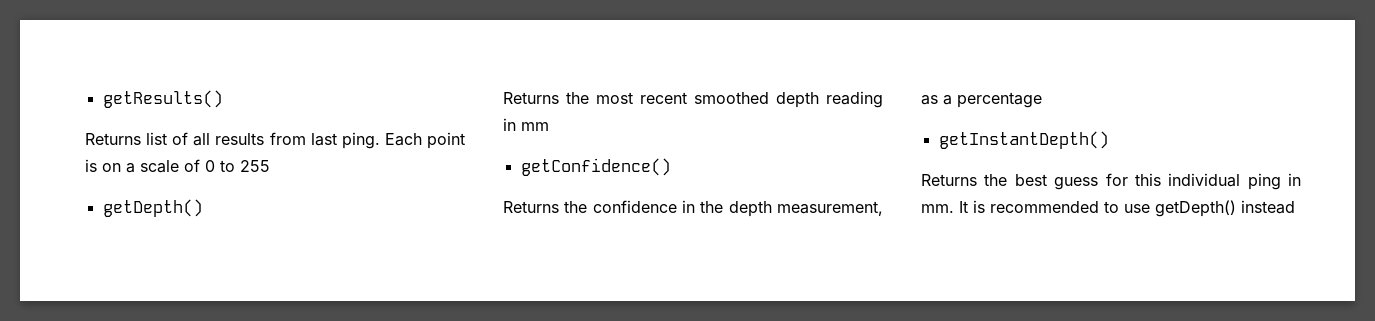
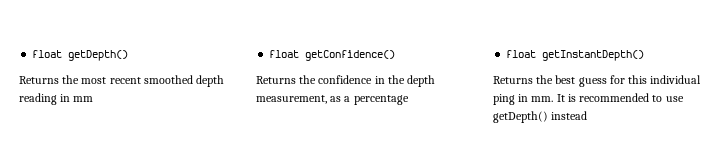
[102,90,223,108] [85,132,465,149] [85,159,270,173] getResults() // Returns list of all results from last ping. Each point is on a scale of 0 to 255 // -> [32,50,63,58] float
(549, 126) none -> [269,50,300,58] float
(1042, 100) none -> [506,50,537,58] float

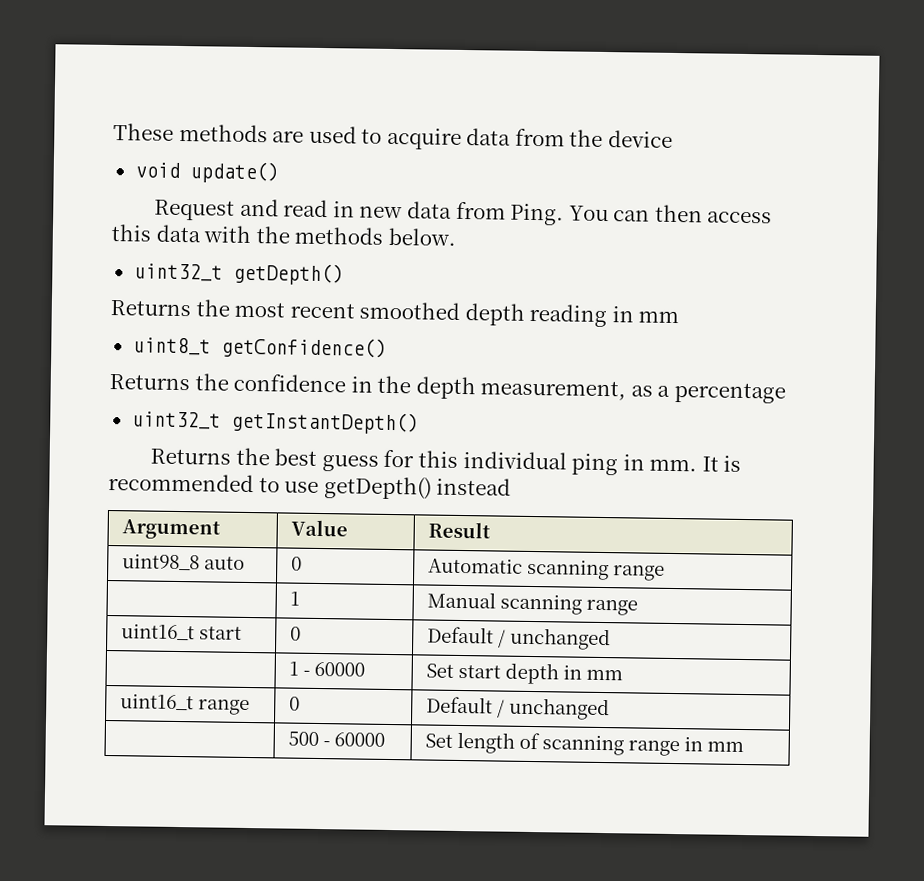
[32,50,63,58] float -> [113,123,673,150] [134,161,279,184] [154,198,773,226] [111,224,456,246] [133,263,223,282] These methods are used to acquire data from the device // void update() // Request and read in new data from Ping. You can then access this data with the methods below. // uint32_t
[269,50,300,58] float -> [132,337,211,356] uint8_t
[506,50,537,58] float -> [131,411,221,430] uint32_t
(588, 115) none -> [121,519,221,540] [290,519,348,537] [427,521,491,539] [121,553,245,571] [290,556,302,571] [427,557,665,581] [289,591,300,606] [426,591,638,616] [120,623,242,641] [289,626,301,641] [426,626,611,651] [288,661,365,677] [425,662,623,685] [119,693,250,716] [288,696,300,711] [425,696,610,721] [287,731,385,747] [424,731,744,757] // Argument | Value | Result // uint98_8 auto | 0 | Automatic scanning range // | 1 | Manual scanning range // uint16_t start | 0 | Default / unchanged // | 1 - 60000 | Set start depth in mm // uint16_t range | 0 | Default / unchanged // | 500 - 60000 | Set length of scanning range in mm

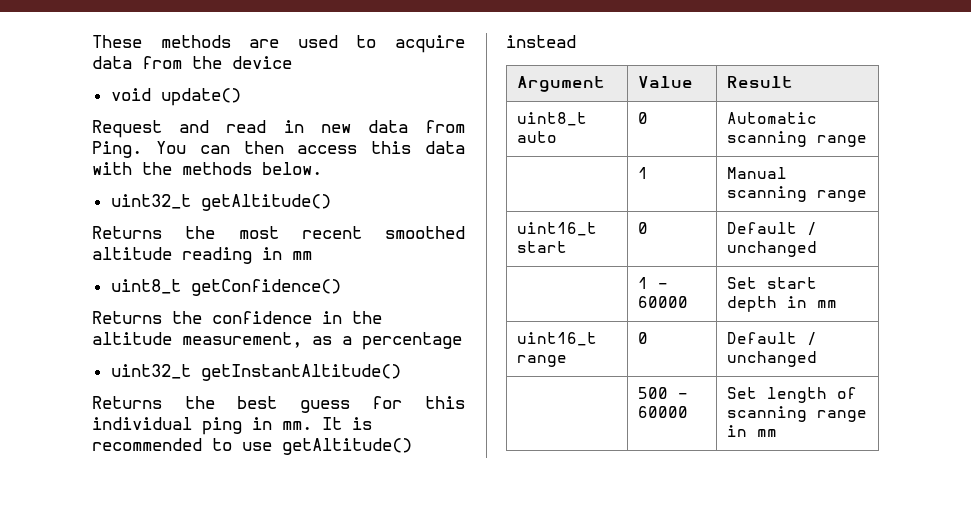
[232,262,344,286] getDepth() -> [200,194,331,211] getAltitude()
[464,303,525,326] depth -> [92,247,172,260] altitude
[415,376,476,400] depth -> [92,332,172,345] altitude
[230,410,419,435] getInstantDepth() -> [200,364,401,381] getInstantAltitude()
[323,476,432,500] getDepth() -> [282,438,412,455] getAltitude()
[121,553,200,571] uint98_8 -> [517,112,588,126] uint8_t

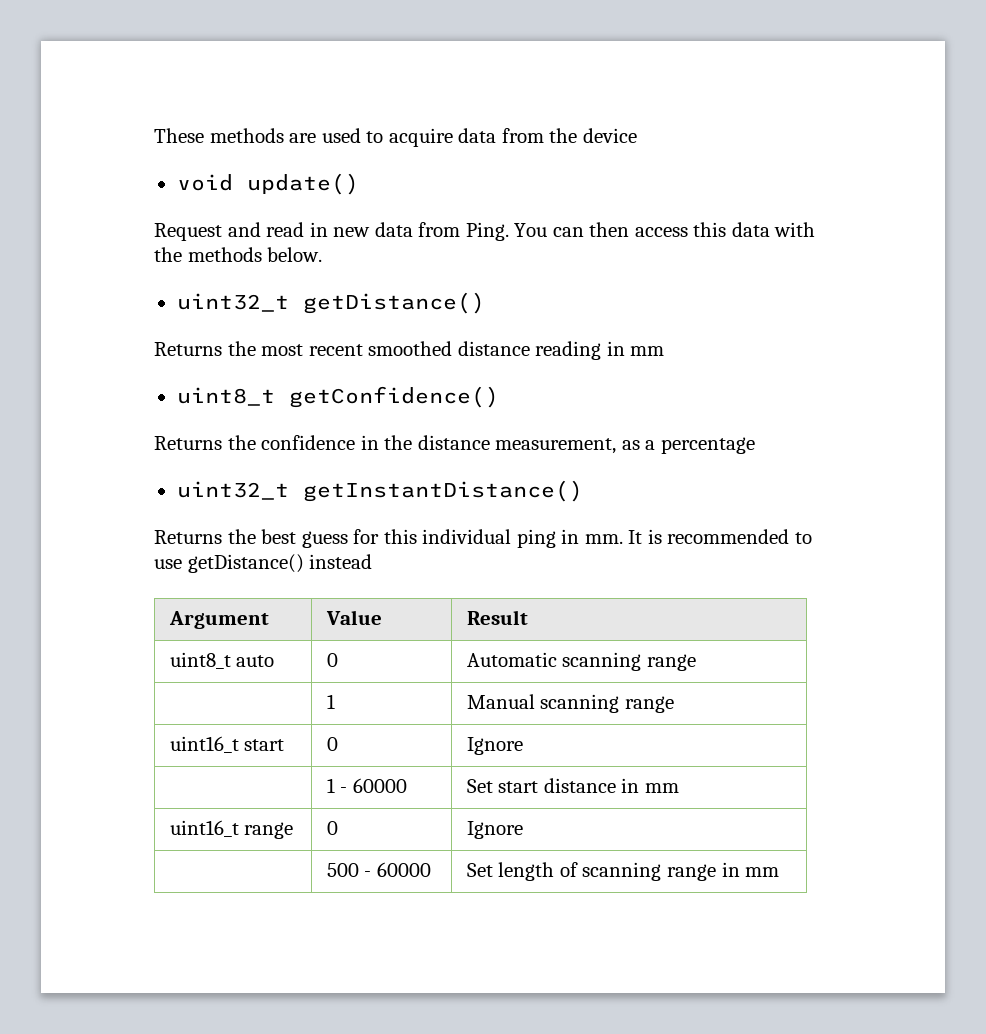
[200,194,331,211] getAltitude() -> [302,292,485,314] getDistance()
[92,247,172,260] altitude -> [457,341,530,356] distance
[92,332,172,345] altitude -> [417,435,490,450] distance
[200,364,401,381] getInstantAltitude() -> [302,480,583,502] getInstantDistance()
[282,438,412,455] getAltitude() -> [187,554,304,573] getDistance()
[727,222,818,236] [727,241,818,257] Default / unchanged -> [466,737,523,755] Ignore
[727,296,778,312] depth -> [543,778,616,793] distance
[727,332,818,346] [727,351,818,367] Default / unchanged -> [466,821,523,839] Ignore

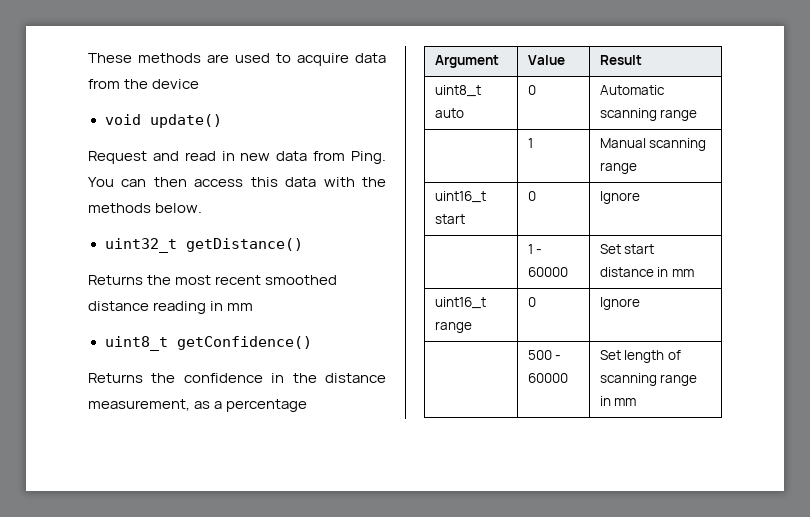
[176,480,583,502] [154,529,812,548] [154,554,373,573] // uint32_t getInstantDistance() // Returns the best guess for this individual ping in mm. It is recommended to use getDistance() instead -> (308, 405) none

